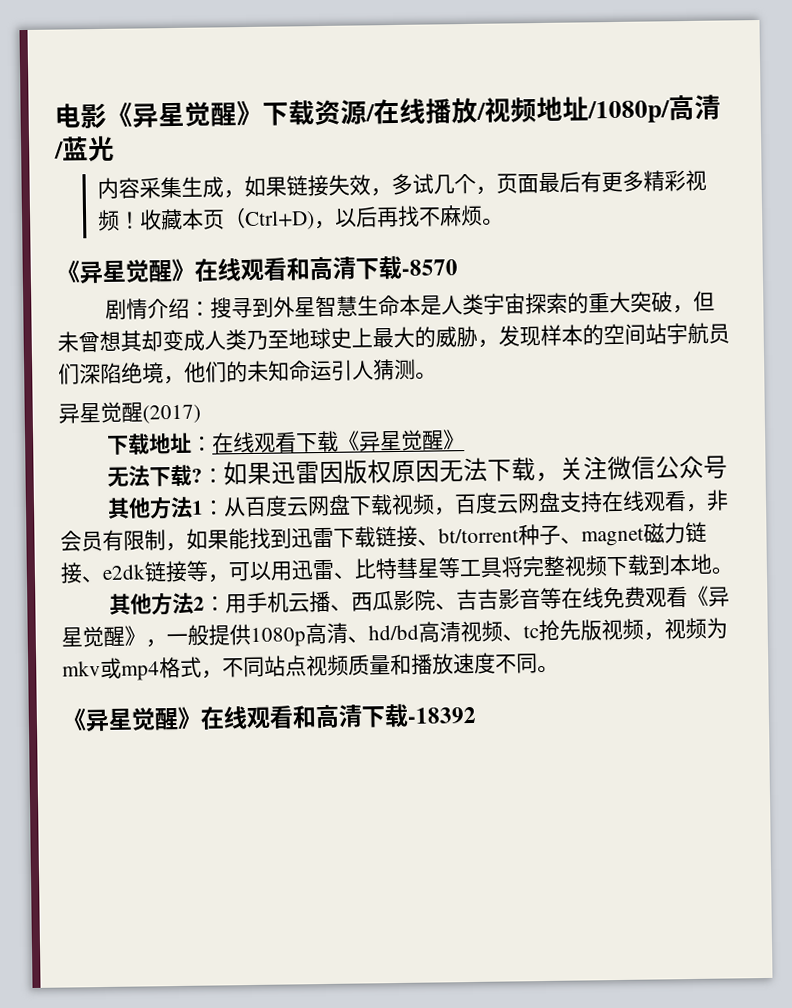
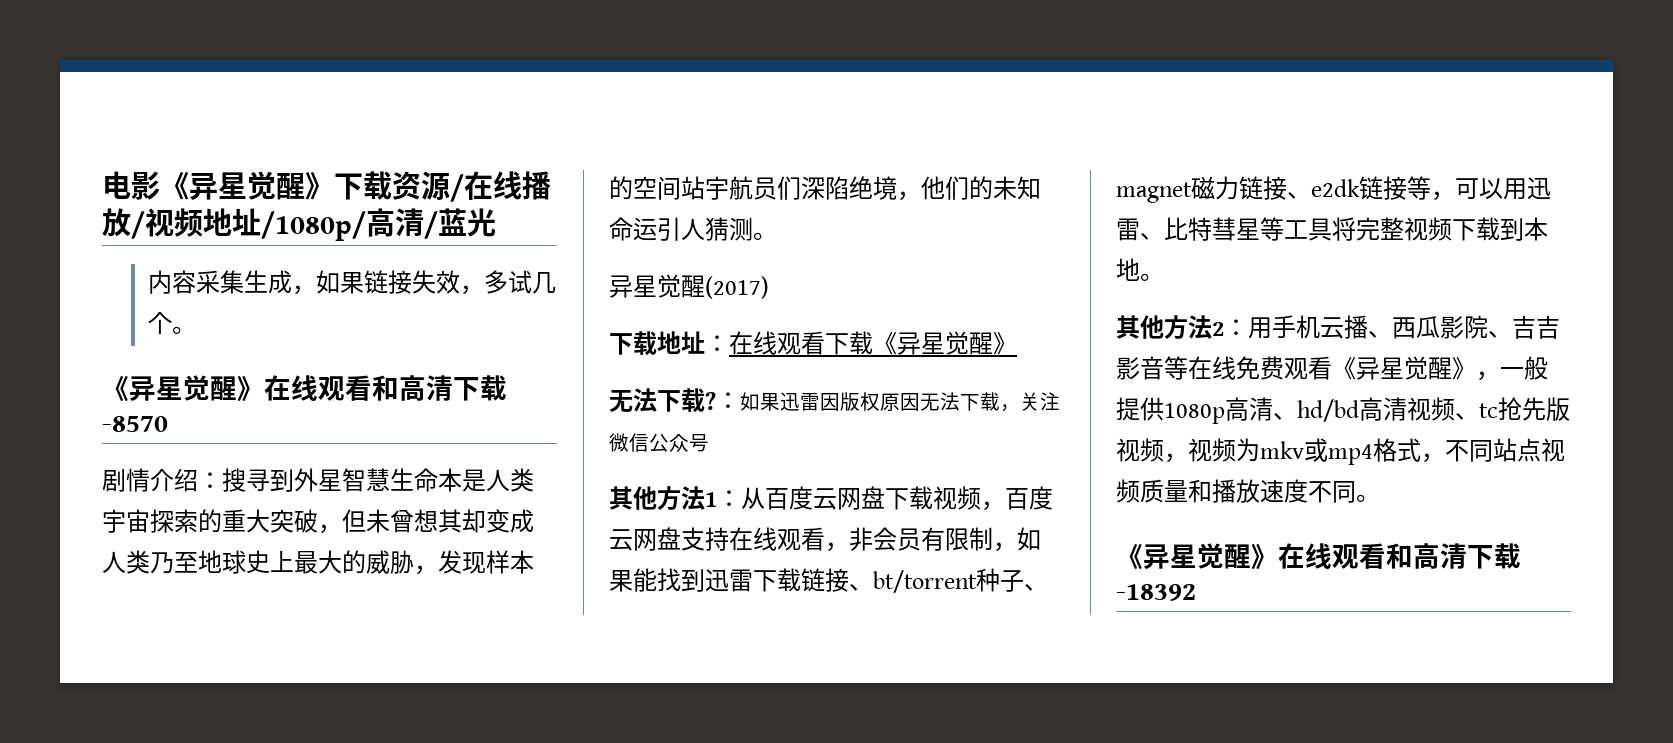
[474,169,707,195] [96,204,483,232] ，页面最后有更多精彩视频！收藏本页（Ctrl+D)，以后再找不麻烦 -> (172, 323) none

